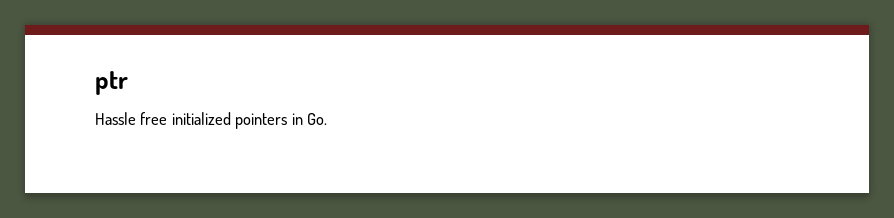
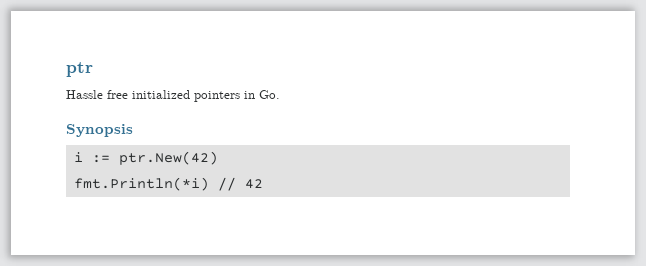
(328, 119) none -> [66,124,133,137] [73,151,218,165] [73,177,263,191] // Synopsis // i := ptr.New(42) // fmt.Println(*i) // 42

